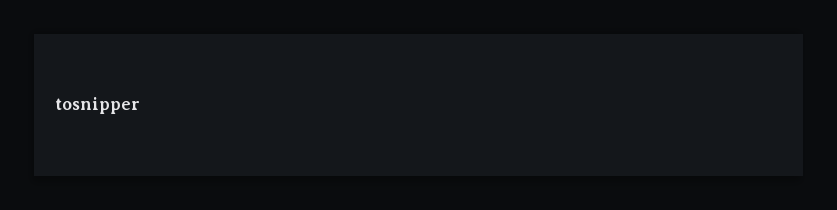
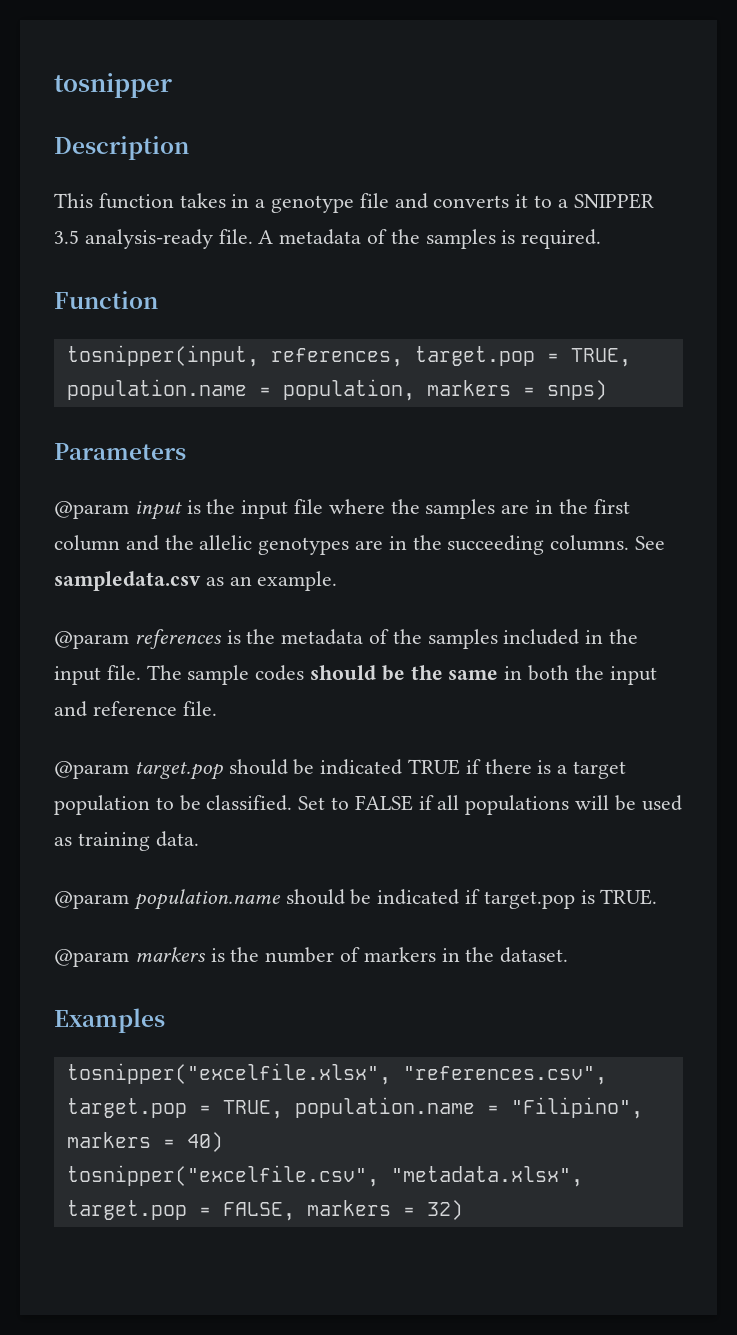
(140, 105) none -> [54,136,189,160] [54,193,654,213] [54,229,602,249] [54,291,158,309] [66,345,631,367] [66,379,607,401] [54,443,186,460] [54,499,630,520] [54,535,666,555] [54,571,338,591] [54,629,639,649] [54,665,657,685] [54,701,217,717] [54,759,627,780] [54,795,682,815] [54,831,199,851] [54,889,658,910] [54,947,569,967] [54,1008,165,1033] [66,1063,607,1085] [66,1097,643,1119] [66,1132,223,1152] [66,1165,583,1187] [66,1200,463,1221] // Description // This function takes in a genotype file and converts it to a SNIPPER 3.5 analysis-ready file. A metadata of the samples is required. // Function // tosnipper(input, references, target.pop = TRUE, population.name = population, markers = snps) // Parameters // @param input is the input file where the samples are in the first column and the allelic genotypes are in the succeeding columns. See sampledata.csv as an example. // @param references is the metadata of the samples included in the input file. The sample codes should be the same in both the input and reference file. // @param target.pop should be indicated TRUE if there is a target population to be classified. Set to FALSE if all populations will be used as training data. // @param population.name should be indicated if target.pop is TRUE. // @param markers is the number of markers in the dataset. // Examples // tosnipper("excelfile.xlsx", "references.csv", target.pop = TRUE, population.name = "Filipino", markers = 40) // tosnipper("excelfile.csv", "metadata.xlsx", target.pop = FALSE, markers = 32)

